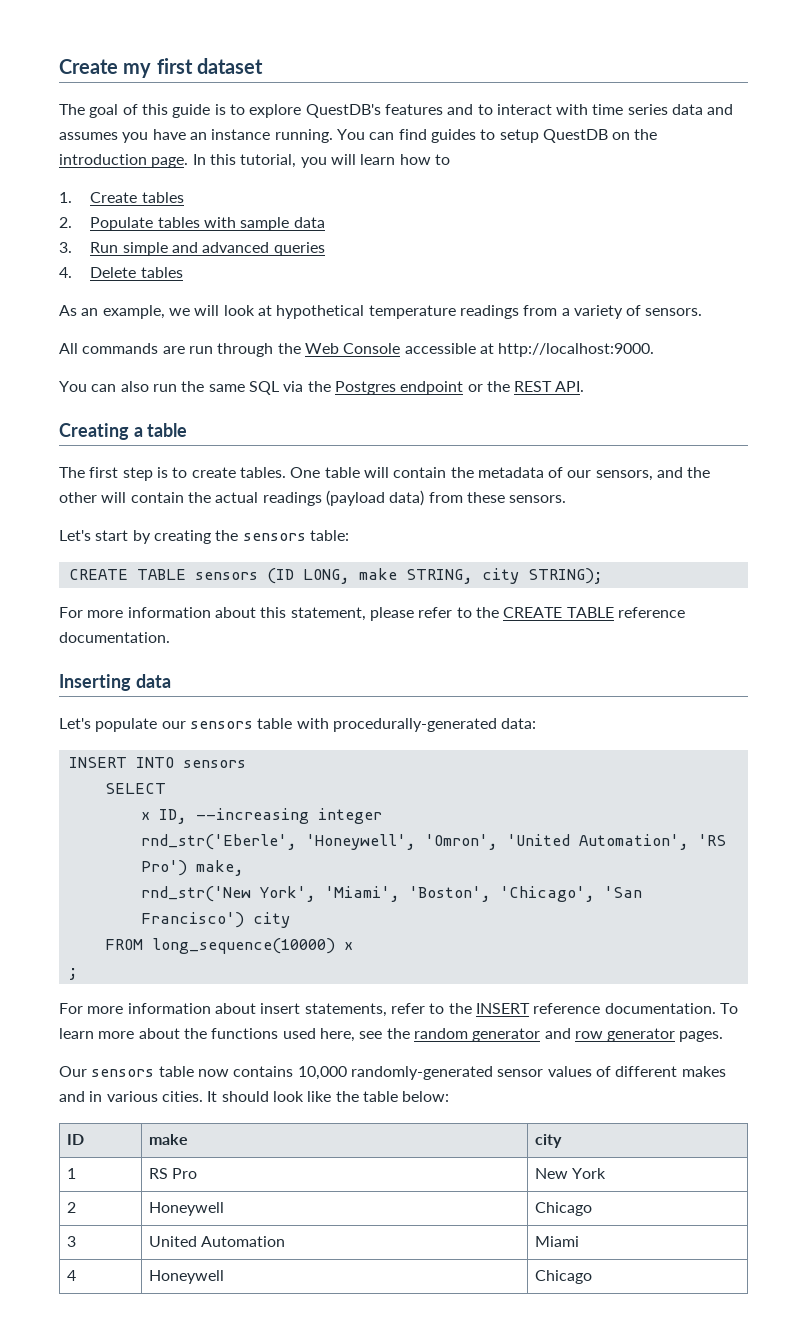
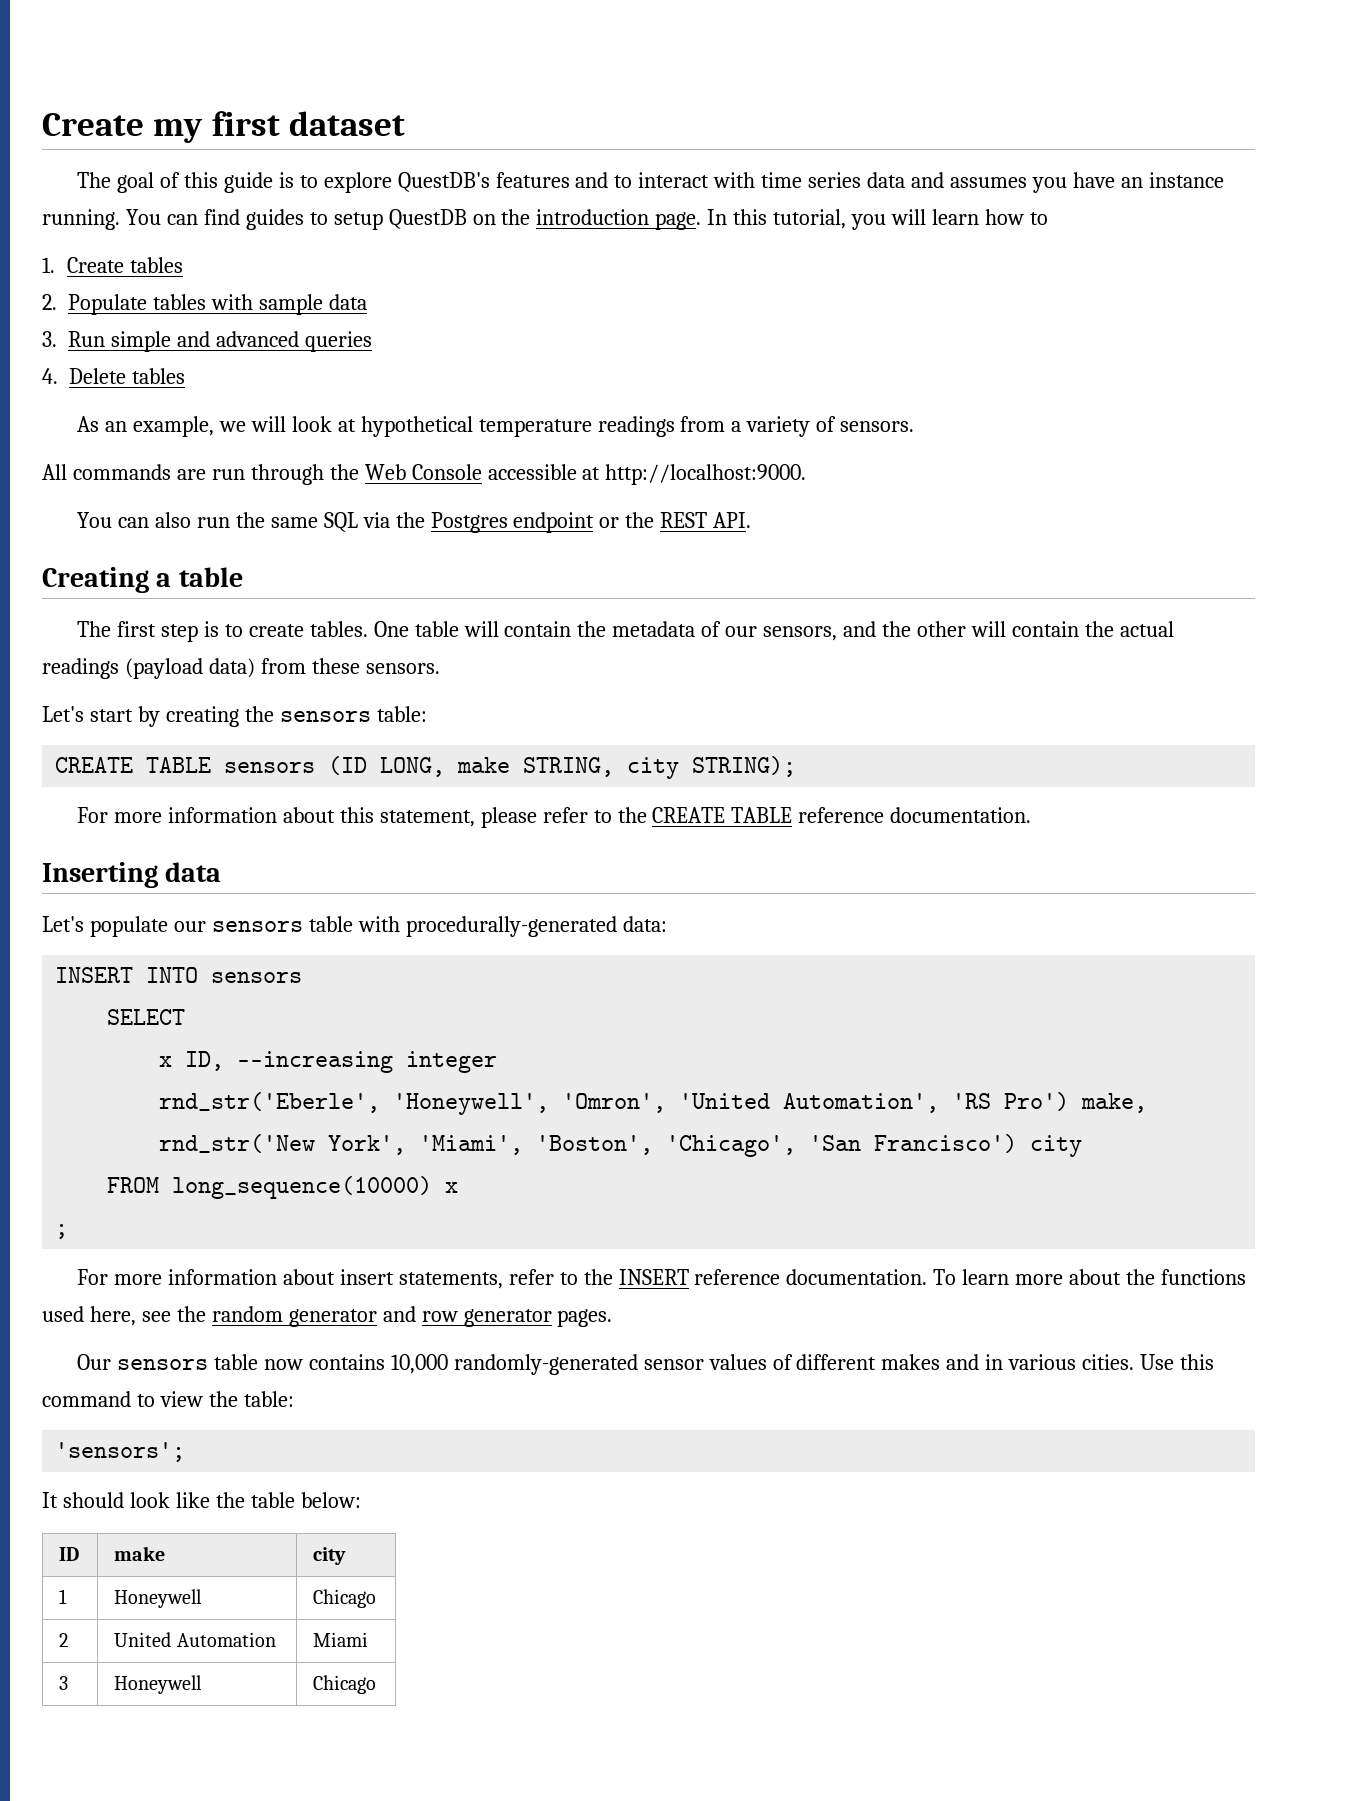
(203, 1096) none -> [1140,1354,1215,1370] [42,1391,294,1407] [55,1442,186,1462] Use this command to view the table: // 'sensors'; //
[148,1168,197,1179] [534,1168,606,1179] [66,1202,76,1213] | RS Pro | New York // 2 -> (68, 1596) none
[66,1236,76,1247] 3 -> [59,1633,69,1647] 2
[66,1270,76,1281] 4 -> [59,1676,69,1690] 3

